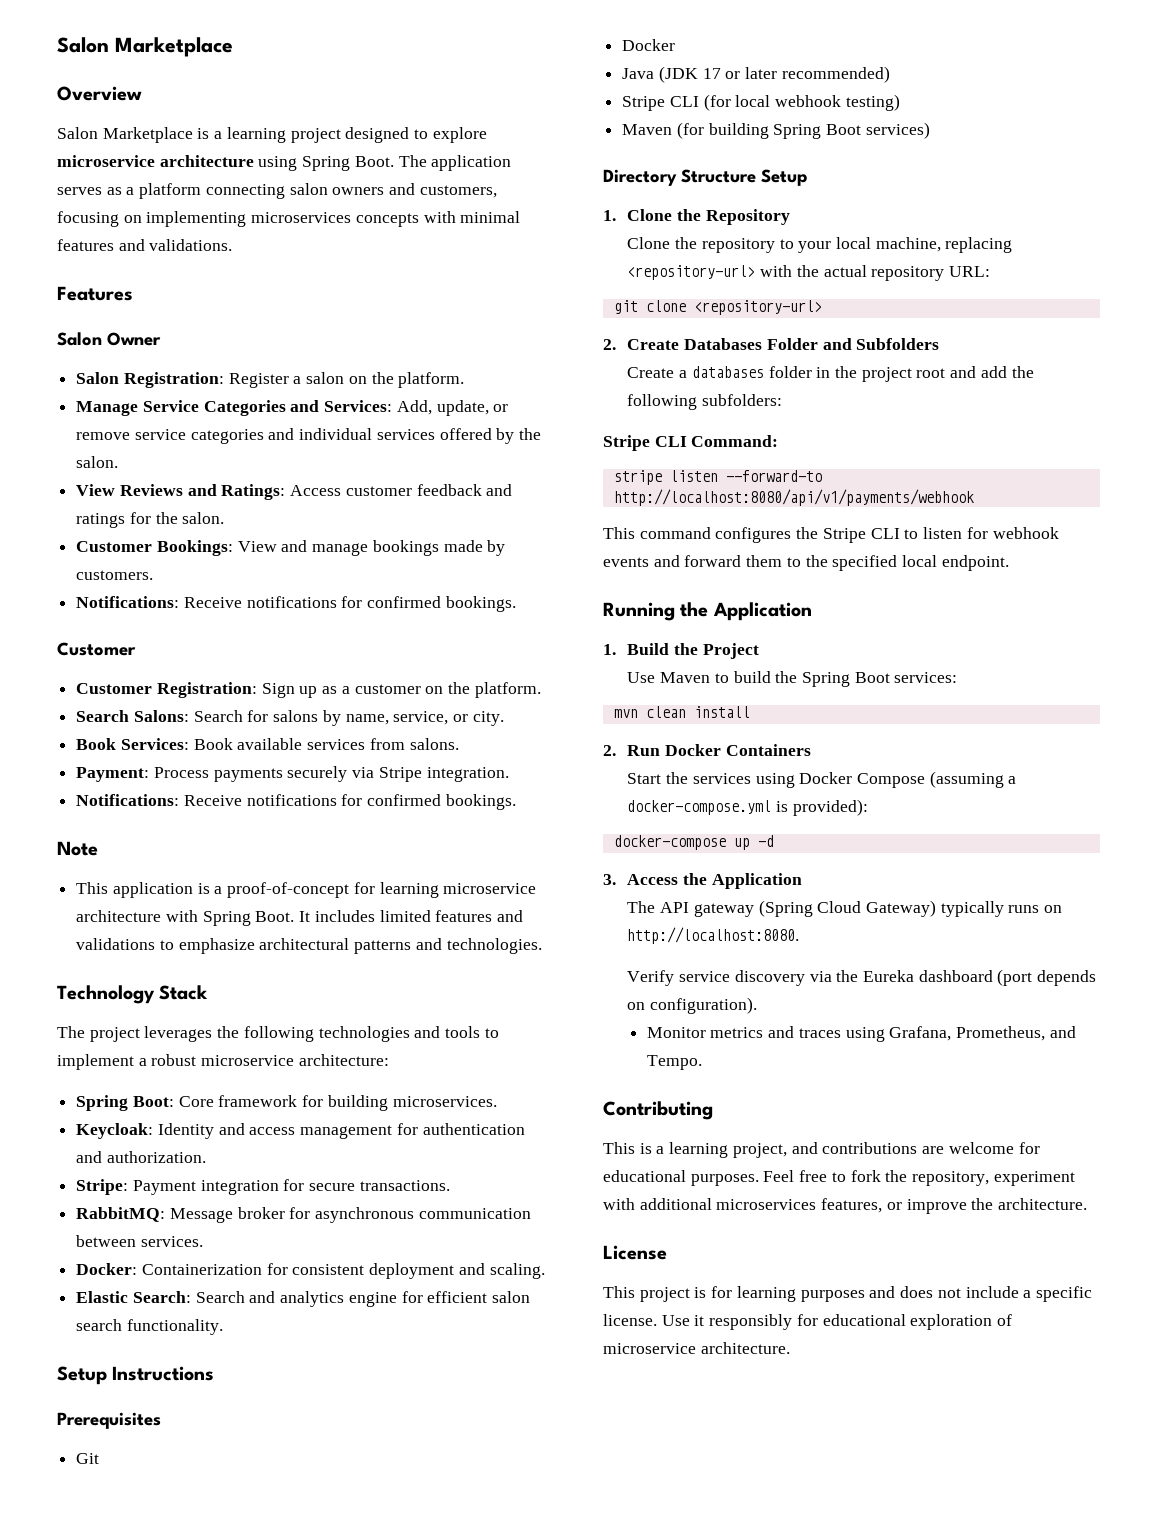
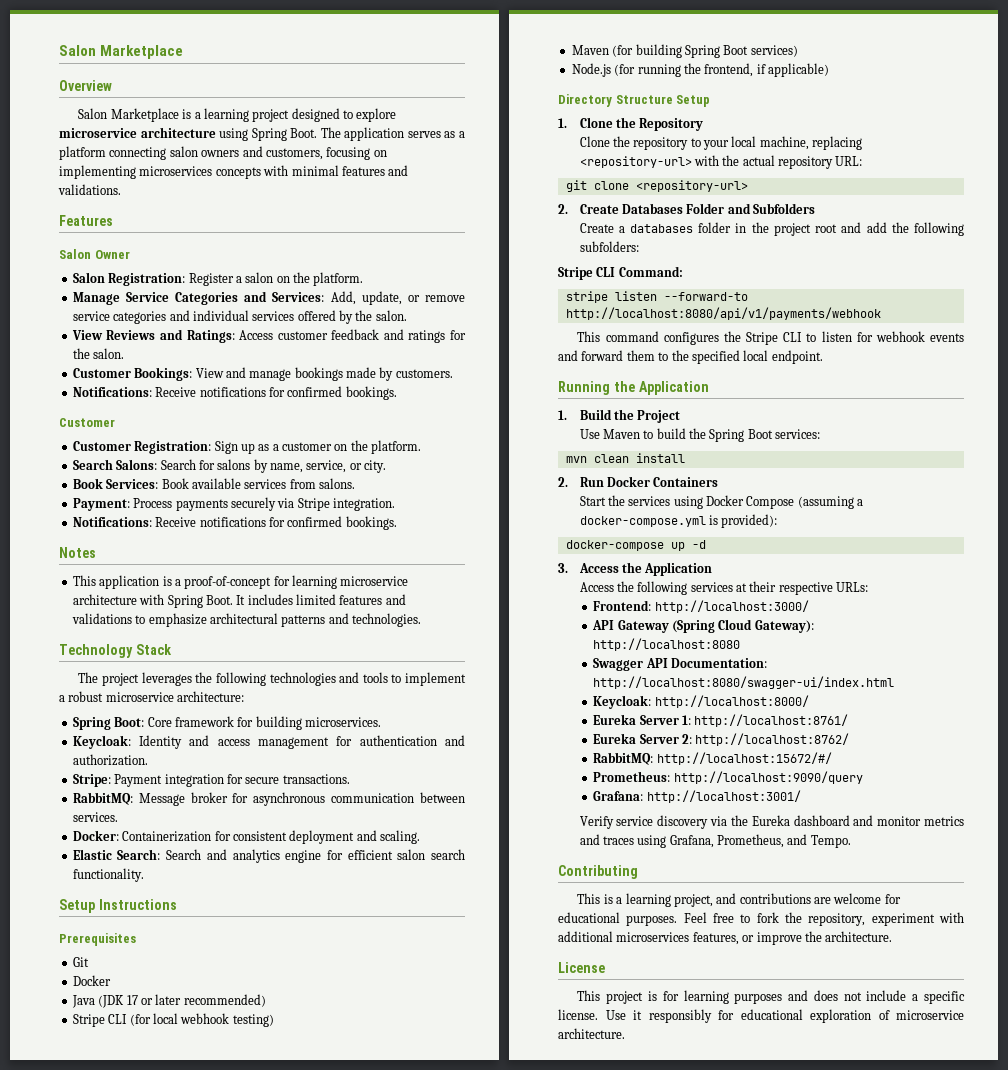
[57,841,98,856] Note -> [59,547,96,558] Notes
(930, 130) none -> [571,63,829,77] // Node.js (for running the frontend, if applicable)
[627,900,1063,917] [627,927,800,944] The API gateway (Spring Cloud Gateway) typically runs on http://localhost:8080. -> [579,581,869,595] [593,600,809,613] [592,619,814,633] [593,638,741,651] [593,658,768,671] [593,676,895,689] [593,695,809,709] [593,714,849,727] [593,733,850,746] [593,752,832,765] [593,771,863,784] [593,790,801,803] Access the following services at their respective URLs: // Frontend: http://localhost:3000/ // API Gateway (Spring Cloud Gateway): http://localhost:8080 // Swagger API Documentation: http://localhost:8080/swagger-ui/index.html // Keycloak: http://localhost:8000/ // Eureka Server 1: http://localhost:8761/ // Eureka Server 2: http://localhost:8762/ // RabbitMQ: http://localhost:15672/#/ // Prometheus: http://localhost:9090/query // Grafana: http://localhost:3001/
[997,969,1097,986] [627,997,758,1014] [646,1027,706,1038] (port depends on configuration). // Monitor -> [853,815,922,826] and monitor

